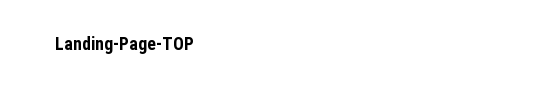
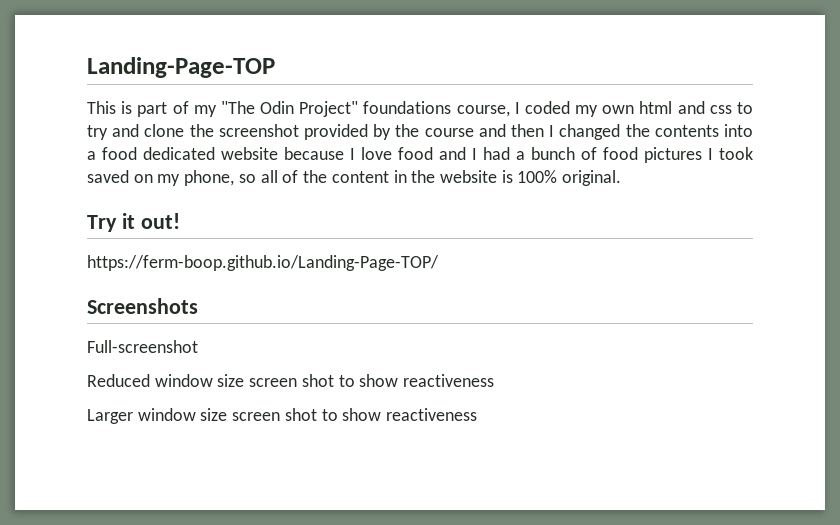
(194, 45) none -> [87,101,753,117] [87,124,753,140] [87,147,753,163] [87,170,622,186] [87,213,180,232] [87,255,439,271] [87,298,198,314] [87,340,198,353] [87,374,495,387] [87,408,478,424] // This is part of my "The Odin Project" foundations course, I coded my own html and css to try and clone the screenshot provided by the course and then I changed the contents into a food dedicated website because I love food and I had a bunch of food pictures I took saved on my phone, so all of the content in the website is 100% original. // Try it out! // https://ferm-boop.github.io/Landing-Page-TOP/ // Screenshots // Full-screenshot // Reduced window size screen shot to show reactiveness // Larger window size screen shot to show reactiveness

